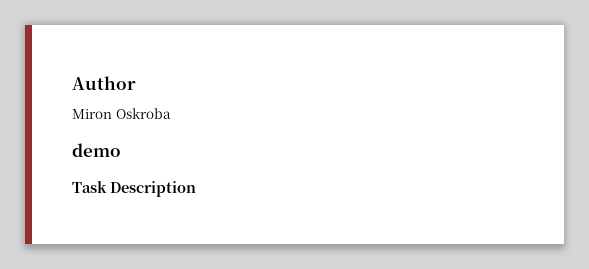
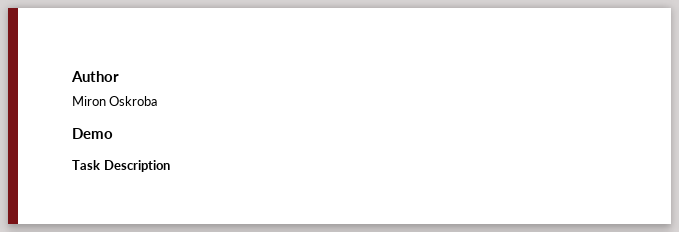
[72,143,121,157] demo -> [72,128,113,139] Demo

